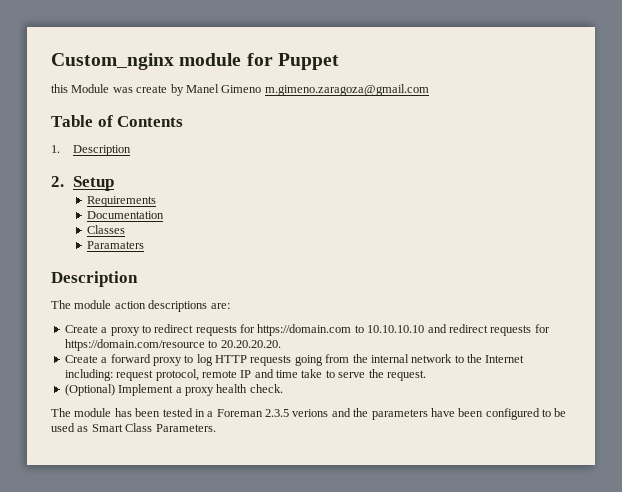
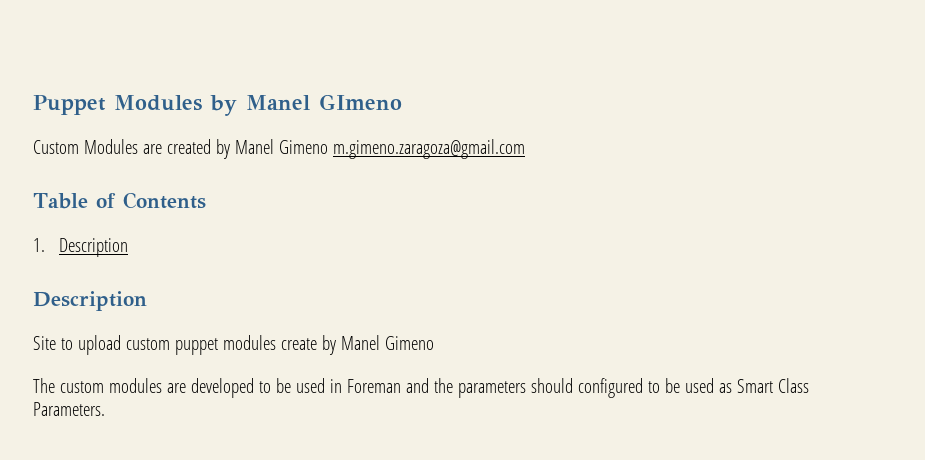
[51,53,339,70] [51,84,168,93] Custom_nginx module for Puppet // this Module was create -> [33,94,402,116] [33,139,211,154] Puppet Modules by Manel GImeno // Custom Modules are created
[51,176,115,191] [86,196,156,207] [86,211,164,219] [86,225,125,234] [86,241,144,249] [51,271,138,287] [51,300,230,312] [64,324,550,336] [64,339,281,351] [64,354,525,366] [64,369,426,381] [64,384,283,396] [51,408,329,417] 2. Setup // Requirements // Documentation // Classes // Paramaters // Description // The module action descriptions are: // Create a proxy to redirect requests for https://domain.com to 10.10.10.10 and redirect requests for https://domain.com/resource to 20.20.20.20. // Create a forward proxy to log HTTP requests going from the internal network to the Internet including: request protocol, remote IP and time take to serve the request. // (Optional) Implement a proxy health check. // The module has been tested in a Foreman 2.3.5 verions -> [33,291,147,311] [33,335,434,355] [33,378,401,398] Description // Site to upload custom puppet modules create by Manel Gimeno // The custom modules are developed to be used in Foreman
[430,408,484,417] have been -> [530,378,573,393] should

